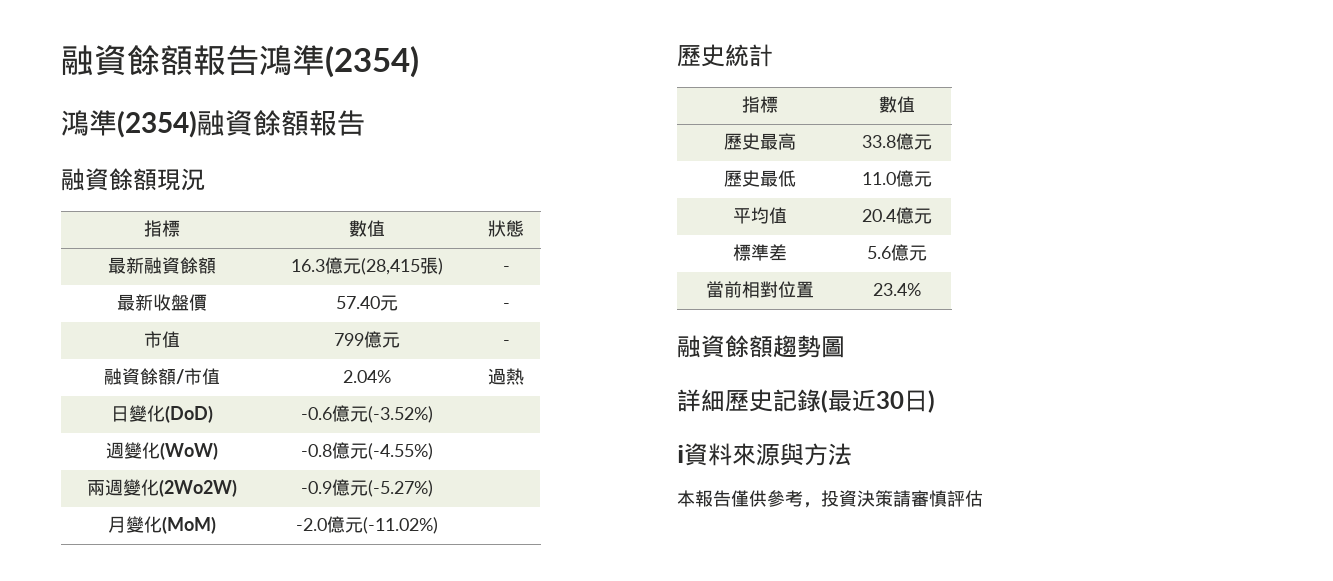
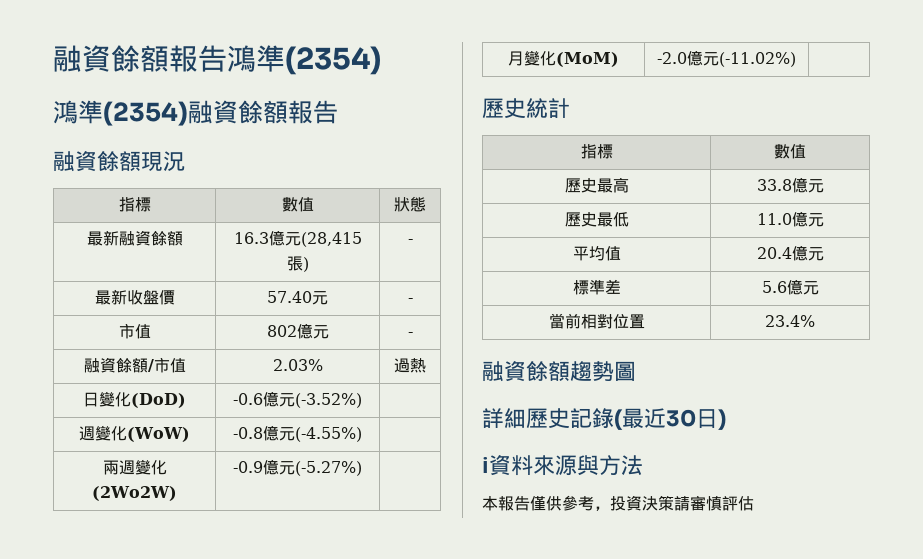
[334,333,364,346] 799 -> [266,325,297,337] 802
[343,370,391,383] 2.04% -> [272,359,323,371] 2.03%

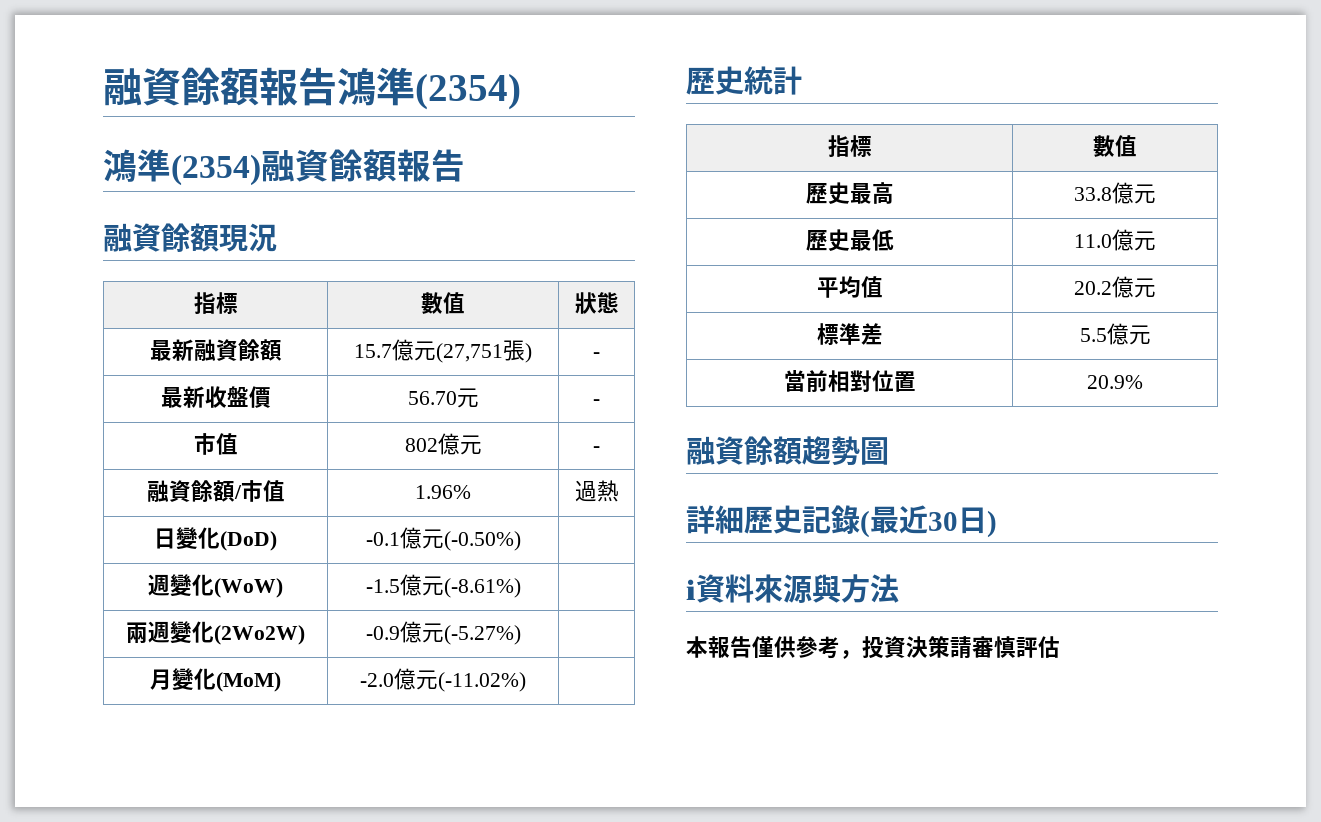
[233,230,362,247] 16.3億元(28,415 -> [354,339,503,363] 15.7億元(27,751
[267,291,312,303] 57.40 -> [407,391,457,405] 56.70
[272,359,323,371] 2.03% -> [415,485,471,499] 1.96%
[233,391,362,408] -0.6億元(-3.52%) -> [365,527,521,551] -0.1億元(-0.50%)
[233,425,362,442] -0.8億元(-4.55%) -> [365,574,521,598] -1.5億元(-8.61%)
[756,247,792,259] 20.4 -> [1074,281,1112,295] 20.2
[761,281,787,293] 5.6 -> [1079,328,1107,342] 5.5
[765,315,815,327] 23.4% -> [1087,375,1143,389] 20.9%

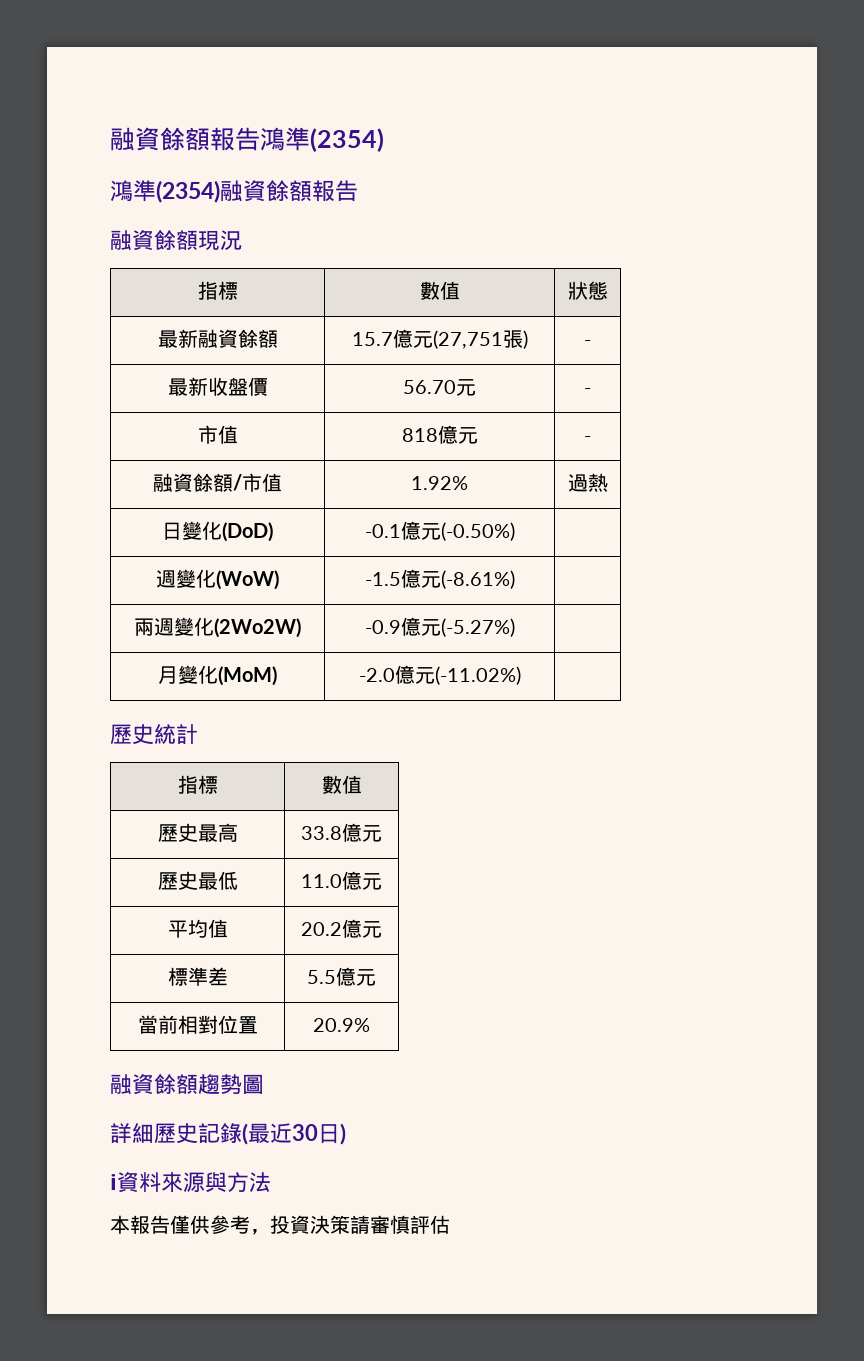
[404,438,438,452] 802 -> [401,428,438,442] 818
[415,485,471,499] 1.96% -> [411,476,469,490] 1.92%

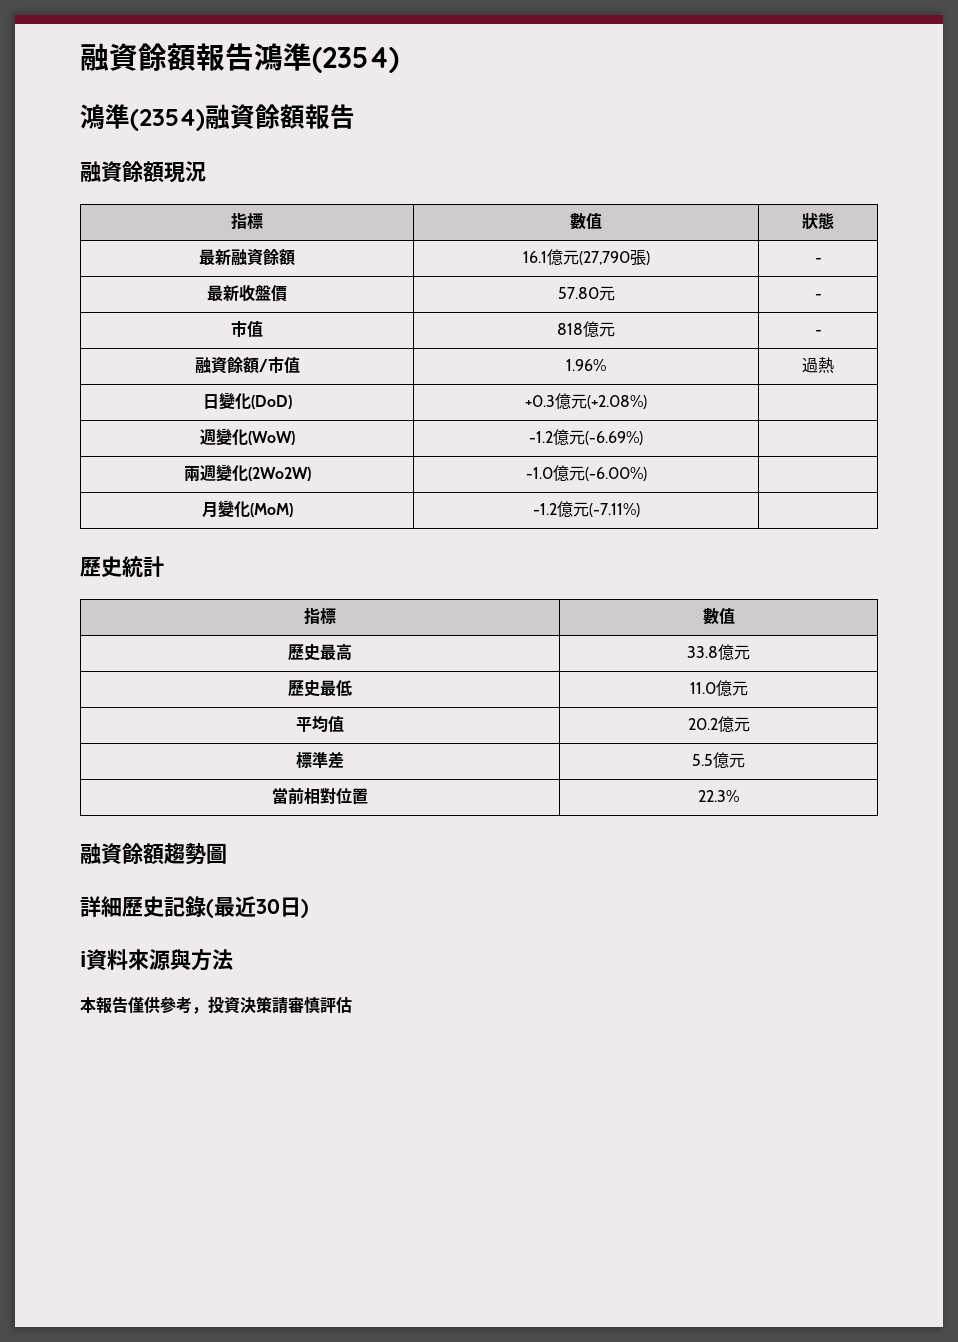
[351,329,503,349] 15.7億元(27,751 -> [522,249,630,265] 16.1億元(27,790
[403,380,457,394] 56.70 -> [557,287,599,299] 57.80
[411,476,469,490] 1.92% -> [566,359,606,371] 1.96%
[364,521,515,541] -0.1億元(-0.50%) -> [525,393,647,409] +0.3億元(+2.08%)
[364,569,515,589] -1.5億元(-8.61%) -> [529,429,643,445] -1.2億元(-6.69%)
[364,617,515,637] -0.9億元(-5.27%) -> [525,465,647,481] -1.0億元(-6.00%)
[358,665,521,685] -2.0億元(-11.02%) -> [532,501,640,517] -1.2億元(-7.11%)
[313,1018,370,1032] 20.9% -> [697,790,739,802] 22.3%

